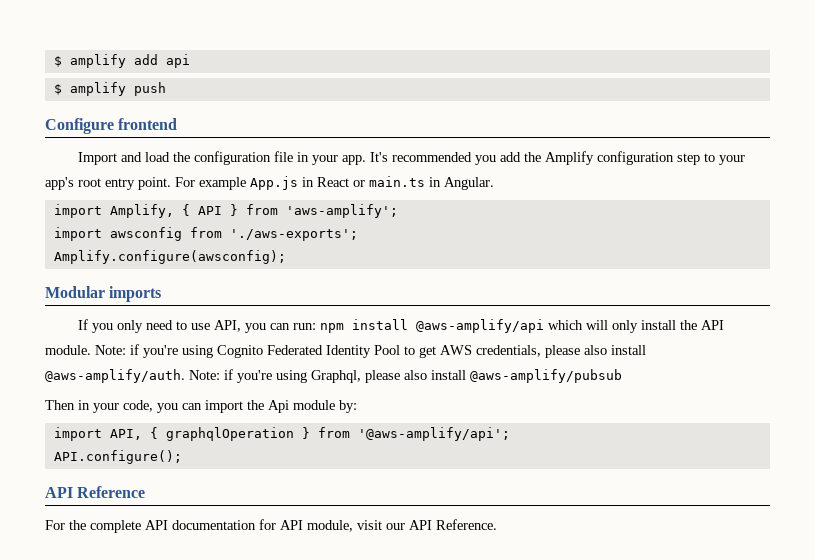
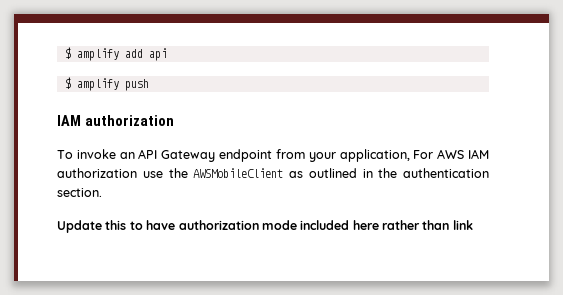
[45,118,178,134] [78,151,746,165] [45,176,494,190] [53,204,398,218] [53,227,358,241] [53,250,286,264] [45,286,162,302] [78,319,725,333] [45,344,646,358] [45,369,622,383] [45,400,357,413] [53,427,510,441] [53,450,182,464] [45,486,146,498] [45,519,497,533] Configure frontend // Import and load the configuration file in your app. It's recommended you add the Amplify configuration step to your app's root entry point. For example App.js in React or main.ts in Angular. // import Amplify, { API } from 'aws-amplify'; // import awsconfig from './aws-exports'; // Amplify.configure(awsconfig); // Modular imports // If you only need to use API, you can run: npm install @aws-amplify/api which will only install the API module. Note: if you're using Cognito Federated Identity Pool to get AWS credentials, please also install @aws-amplify/auth. Note: if you're using Graphql, please also install @aws-amplify/pubsub // Then in your code, you can import the Api module by: // import API, { graphqlOperation } from '@aws-amplify/api'; // API.configure(); // API Reference // For the complete API documentation for API module, visit our API Reference. -> [57,115,174,126] [57,149,489,162] [57,168,489,178] [57,188,102,197] [57,220,473,233] IAM authorization // To invoke an API Gateway endpoint from your application, For AWS IAM authorization use the AWSMobileClient as outlined in the authentication section. // Update this to have authorization mode included here rather than link

